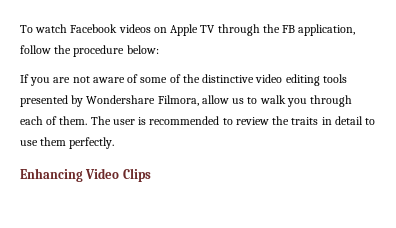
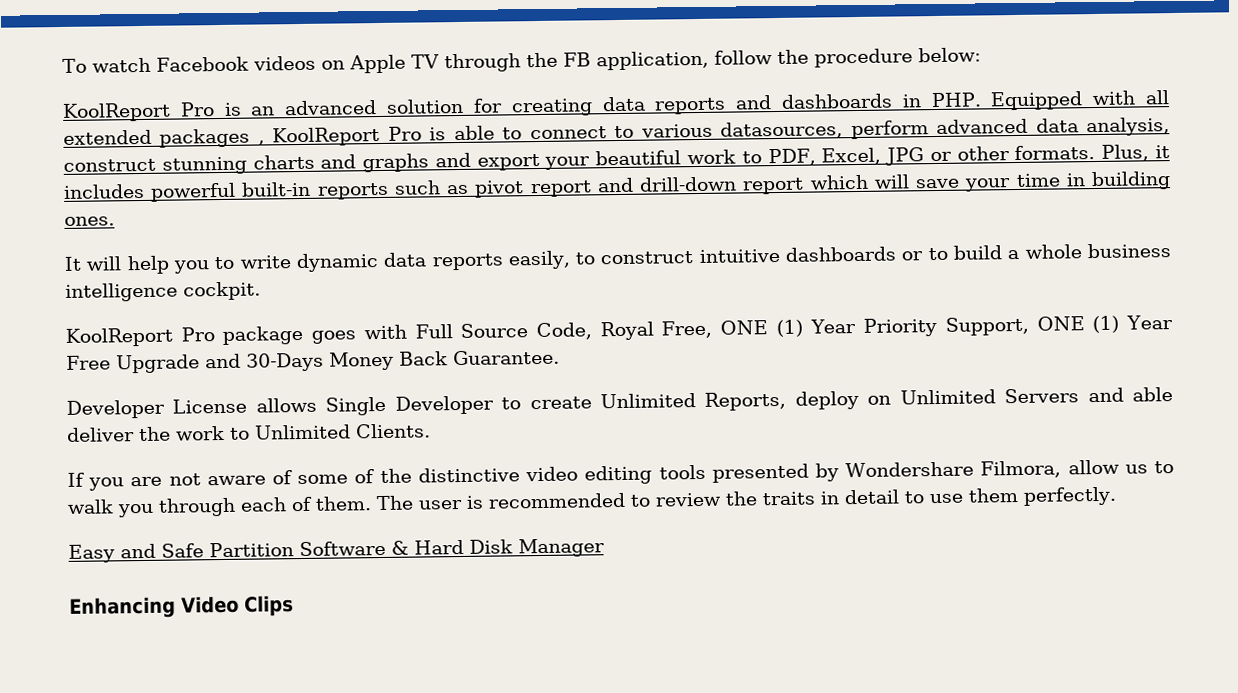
(159, 49) none -> [62,90,1169,122] [63,117,1170,148] [63,144,1171,175] [63,171,1172,202] [64,216,115,226] [64,243,1172,275] [65,281,261,302] [65,315,1174,347] [66,349,560,374] [66,387,1174,419] [66,423,431,442] // KoolReport Pro is an advanced solution for creating data reports and dashboards in PHP. Equipped with all extended packages , KoolReport Pro is able to connect to various datasources, perform advanced data analysis, construct stunning charts and graphs and export your beautiful work to PDF, Excel, JPG or other formats. Plus, it includes powerful built-in reports such as pivot report and drill-down report which will save your time in building ones. // It will help you to write dynamic data reports easily, to construct intuitive dashboards or to build a whole business intelligence cockpit. // KoolReport Pro package goes with Full Source Code, Royal Free, ONE (1) Year Priority Support, ONE (1) Year Free Upgrade and 30-Days Money Back Guarantee. // Developer License allows Single Developer to create Unlimited Reports, deploy on Unlimited Servers and able deliver the work to Unlimited Clients.
(115, 143) none -> [68,538,605,563] // Easy and Safe Partition Software & Hard Disk Manager

